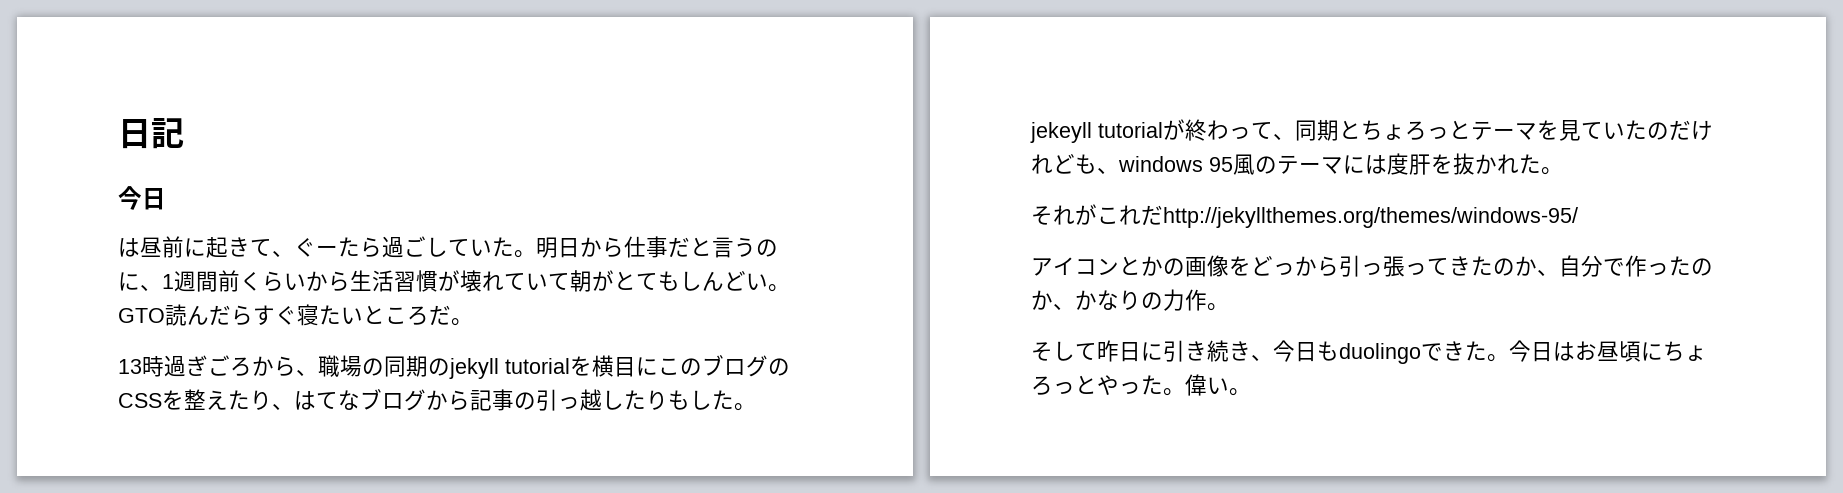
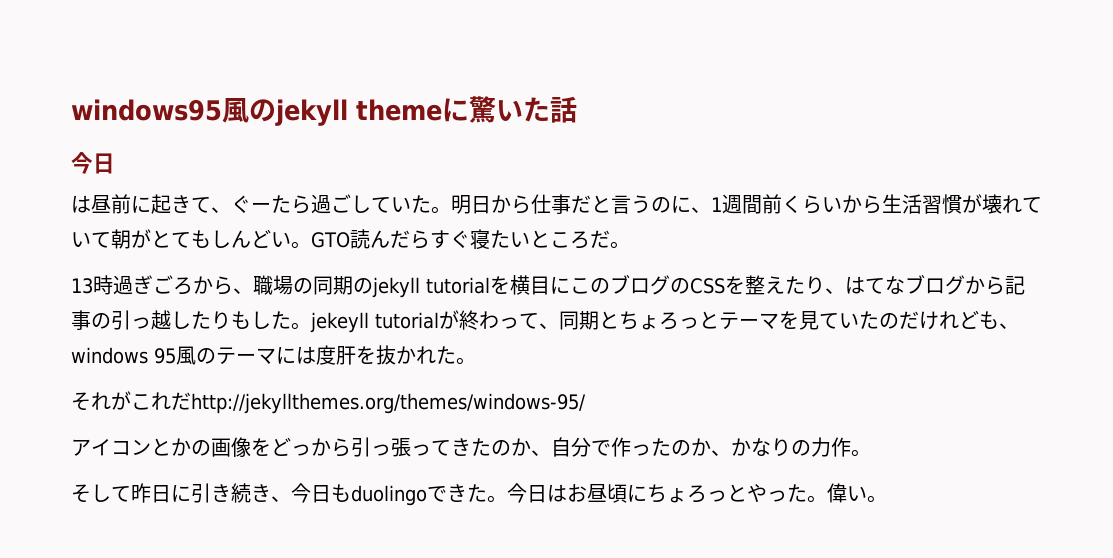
[118,118,184,149] 日記 -> [71,96,577,126] windows95風のjekyll themeに驚いた話

